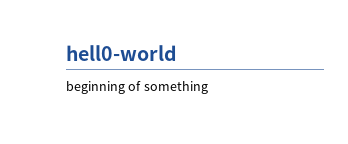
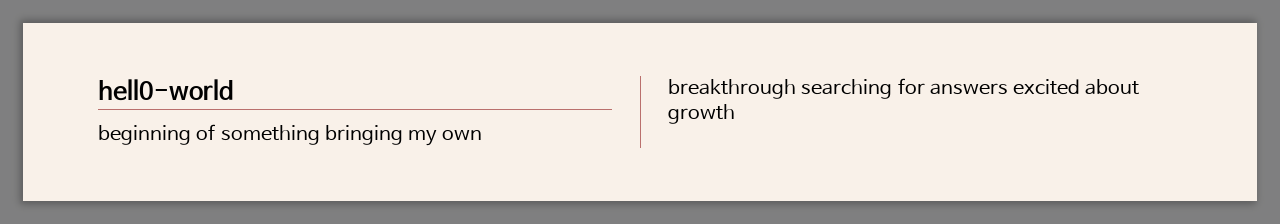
(208, 87) none -> [324,125,483,146] [668,78,1140,99] [668,104,735,124] bringing my own breakthrough searching for answers excited about growth

